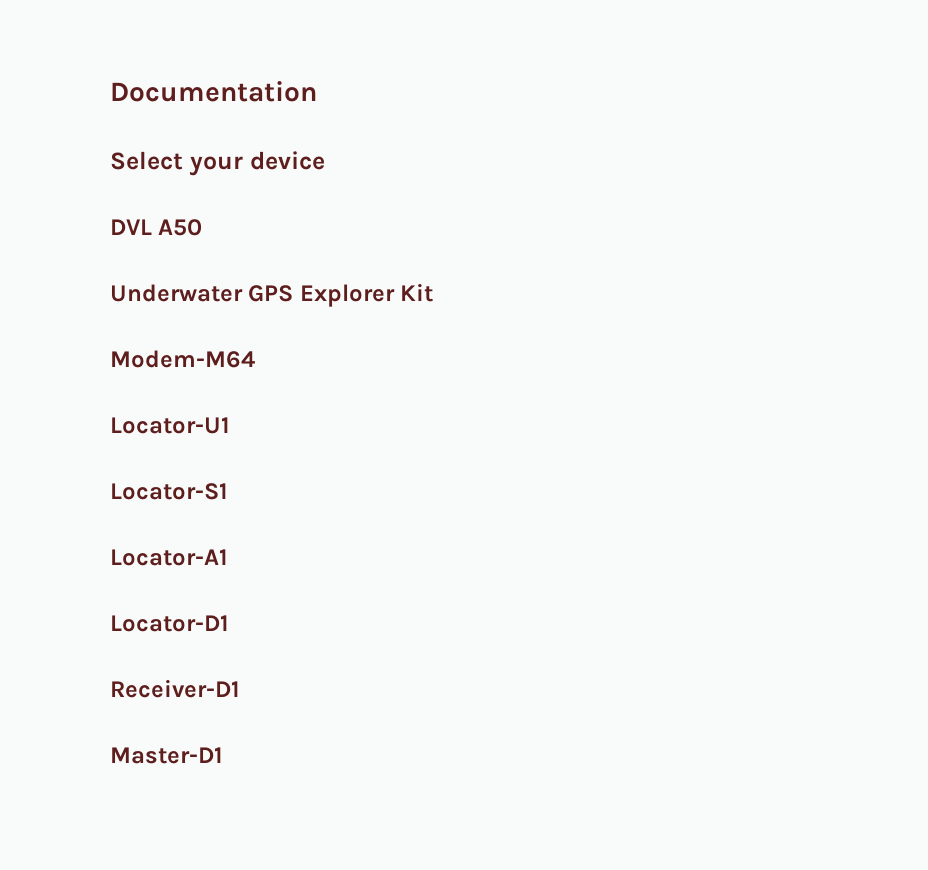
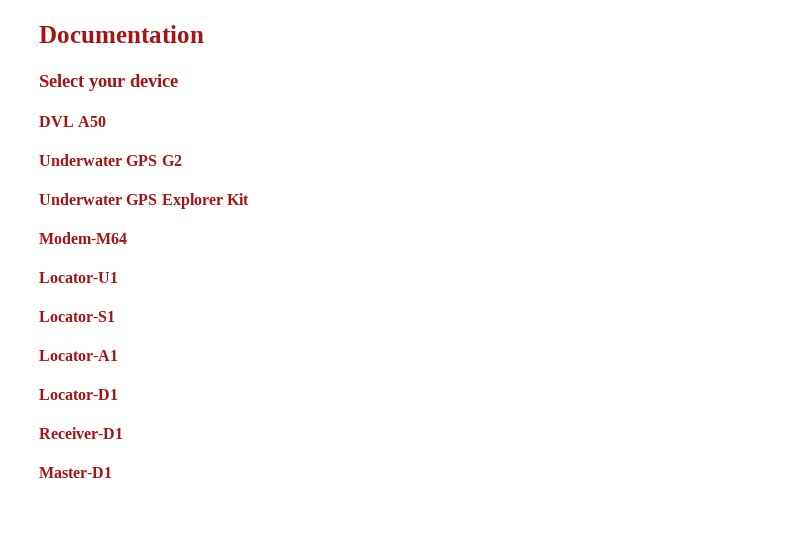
(203, 227) none -> [39,154,182,166] // Underwater GPS G2

